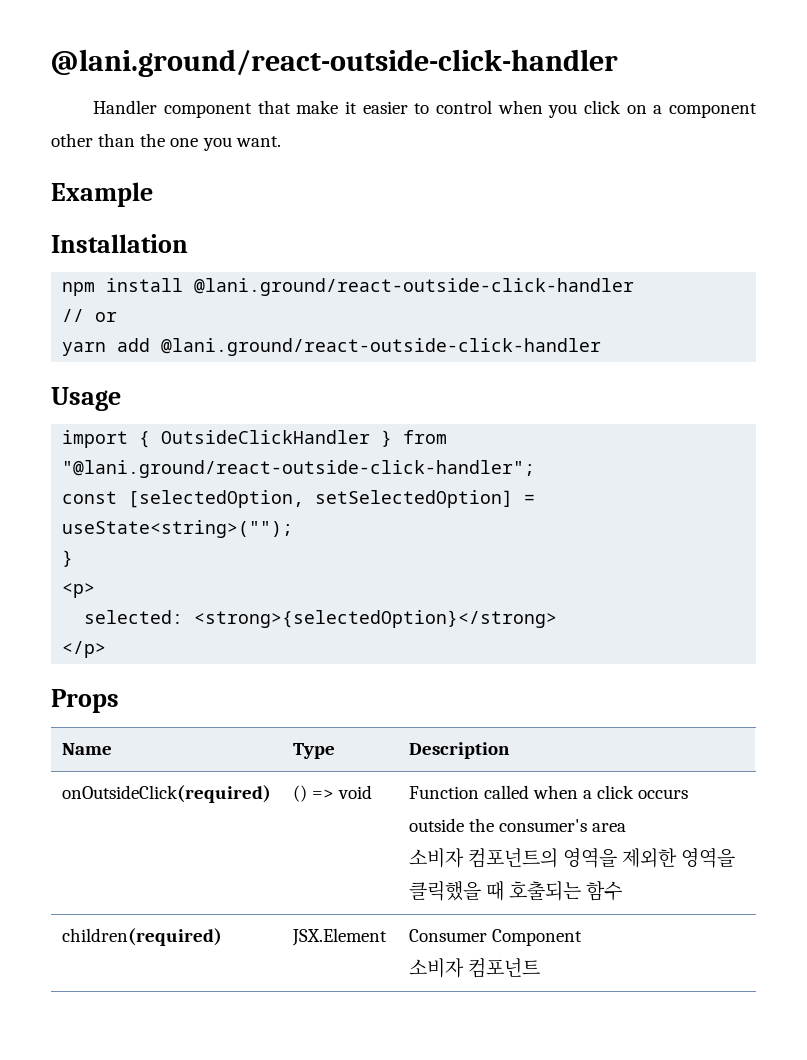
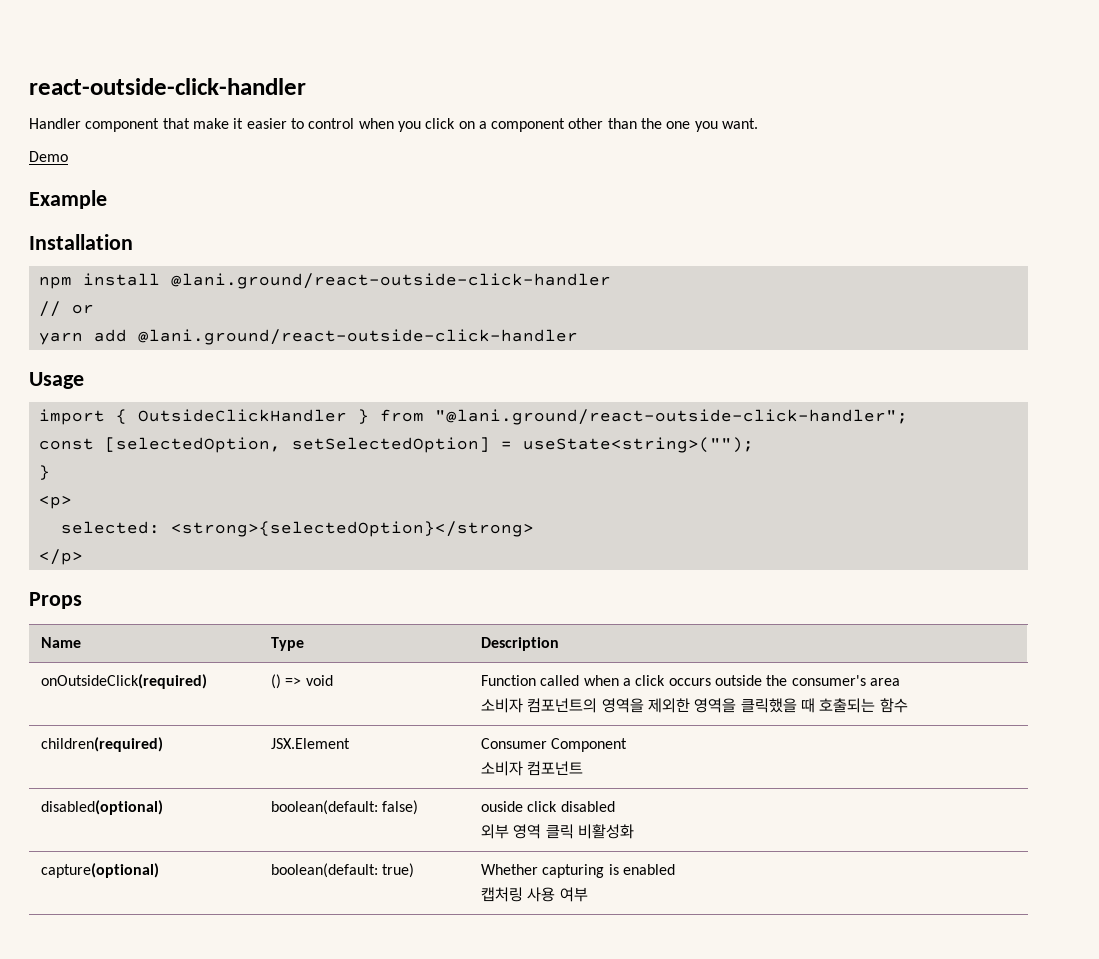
[51,49,618,77] @lani.ground/react-outside-click-handler -> [29,78,306,95] react-outside-click-handler
(281, 141) none -> [29,151,68,162] // Demo
(540, 968) none -> [40,800,163,815] [270,800,419,815] [480,801,615,812] [480,824,634,839] [40,863,159,878] [270,863,415,878] [480,864,675,878] [480,887,588,902] // disabled(optional) | boolean(default: false) | ouside click disabled // 외부 영역 클릭 비활성화 // capture(optional) | boolean(default: true) | Whether capturing is enabled // 캡처링 사용 여부

